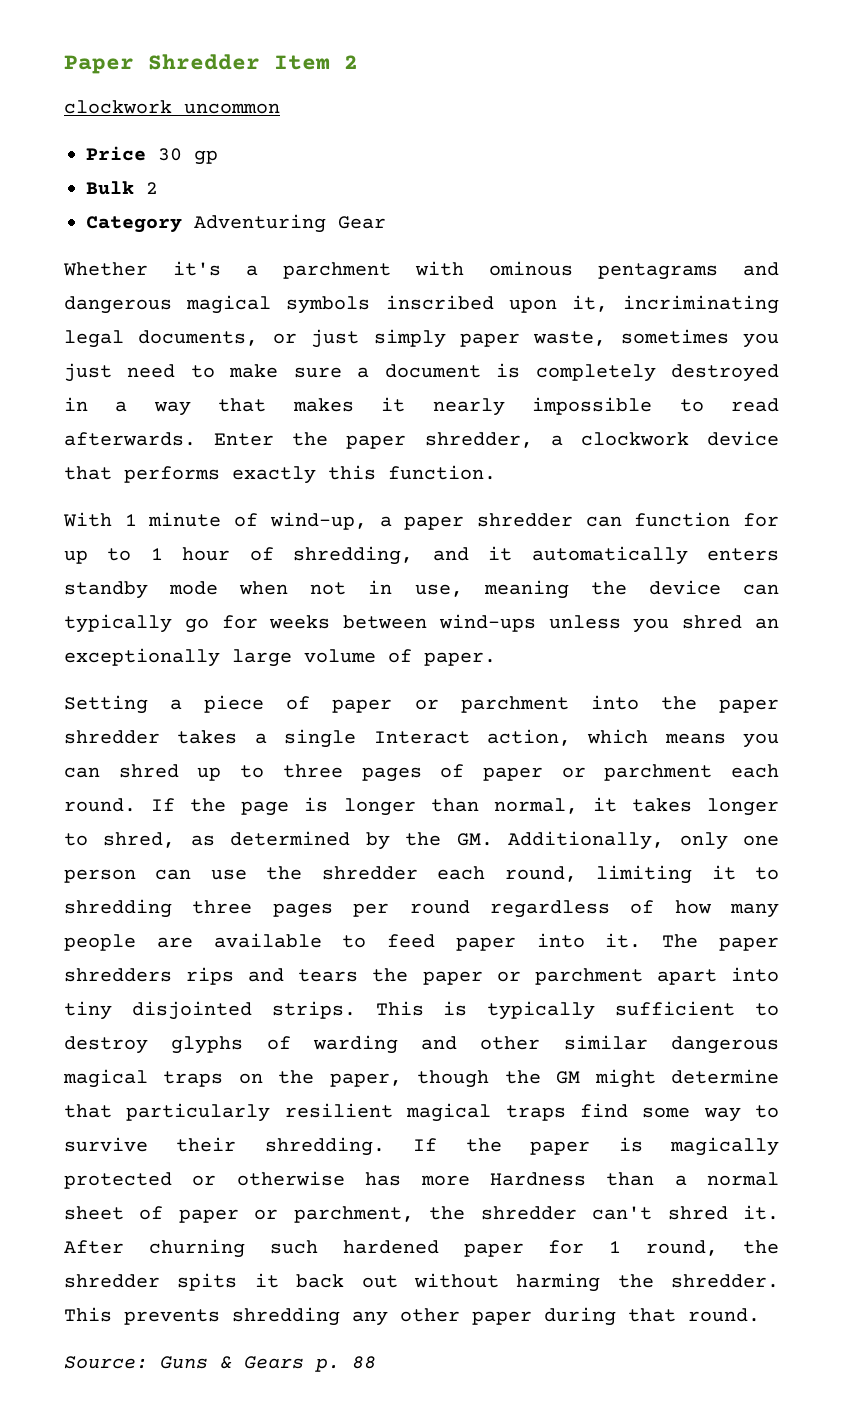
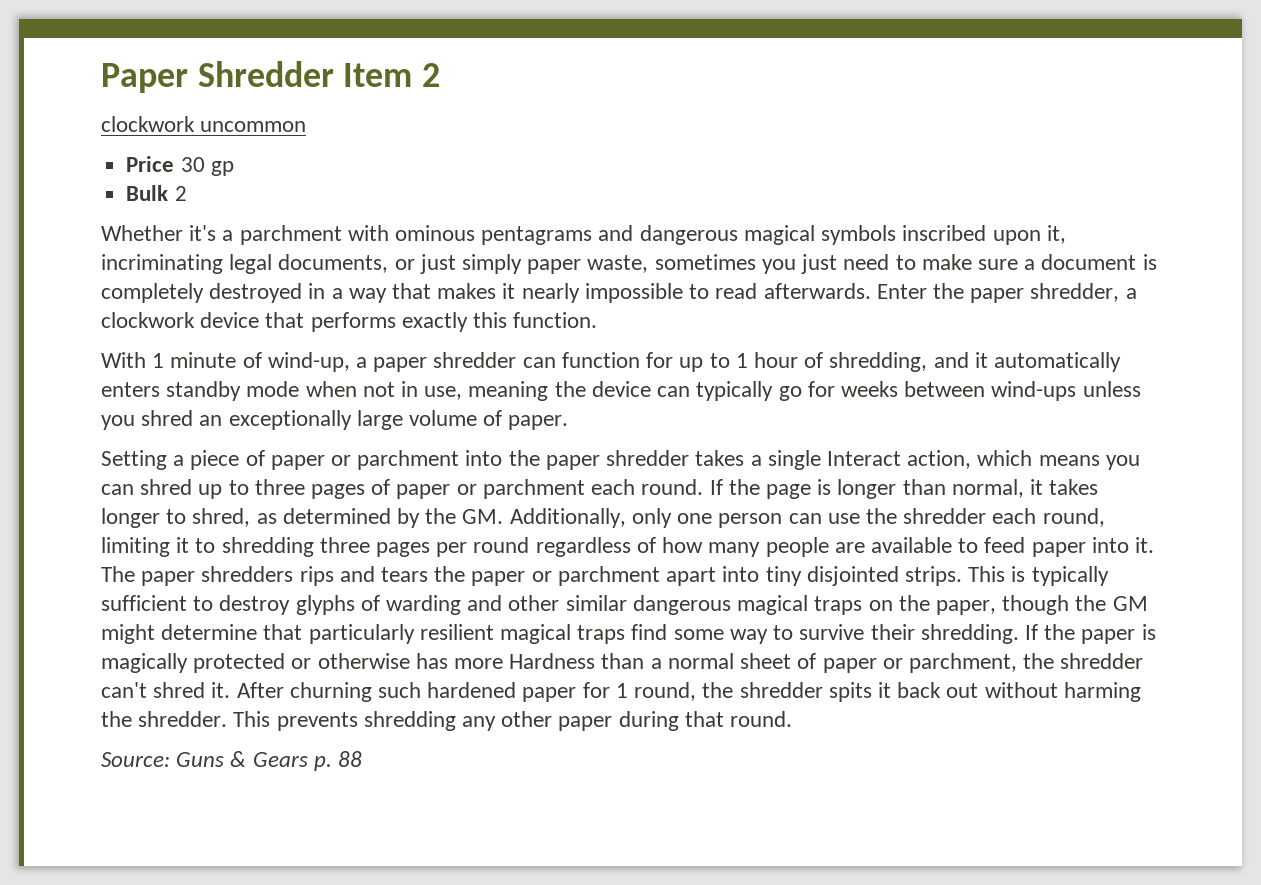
[86,214,386,233] // Category Adventuring Gear -> (187, 193) none

